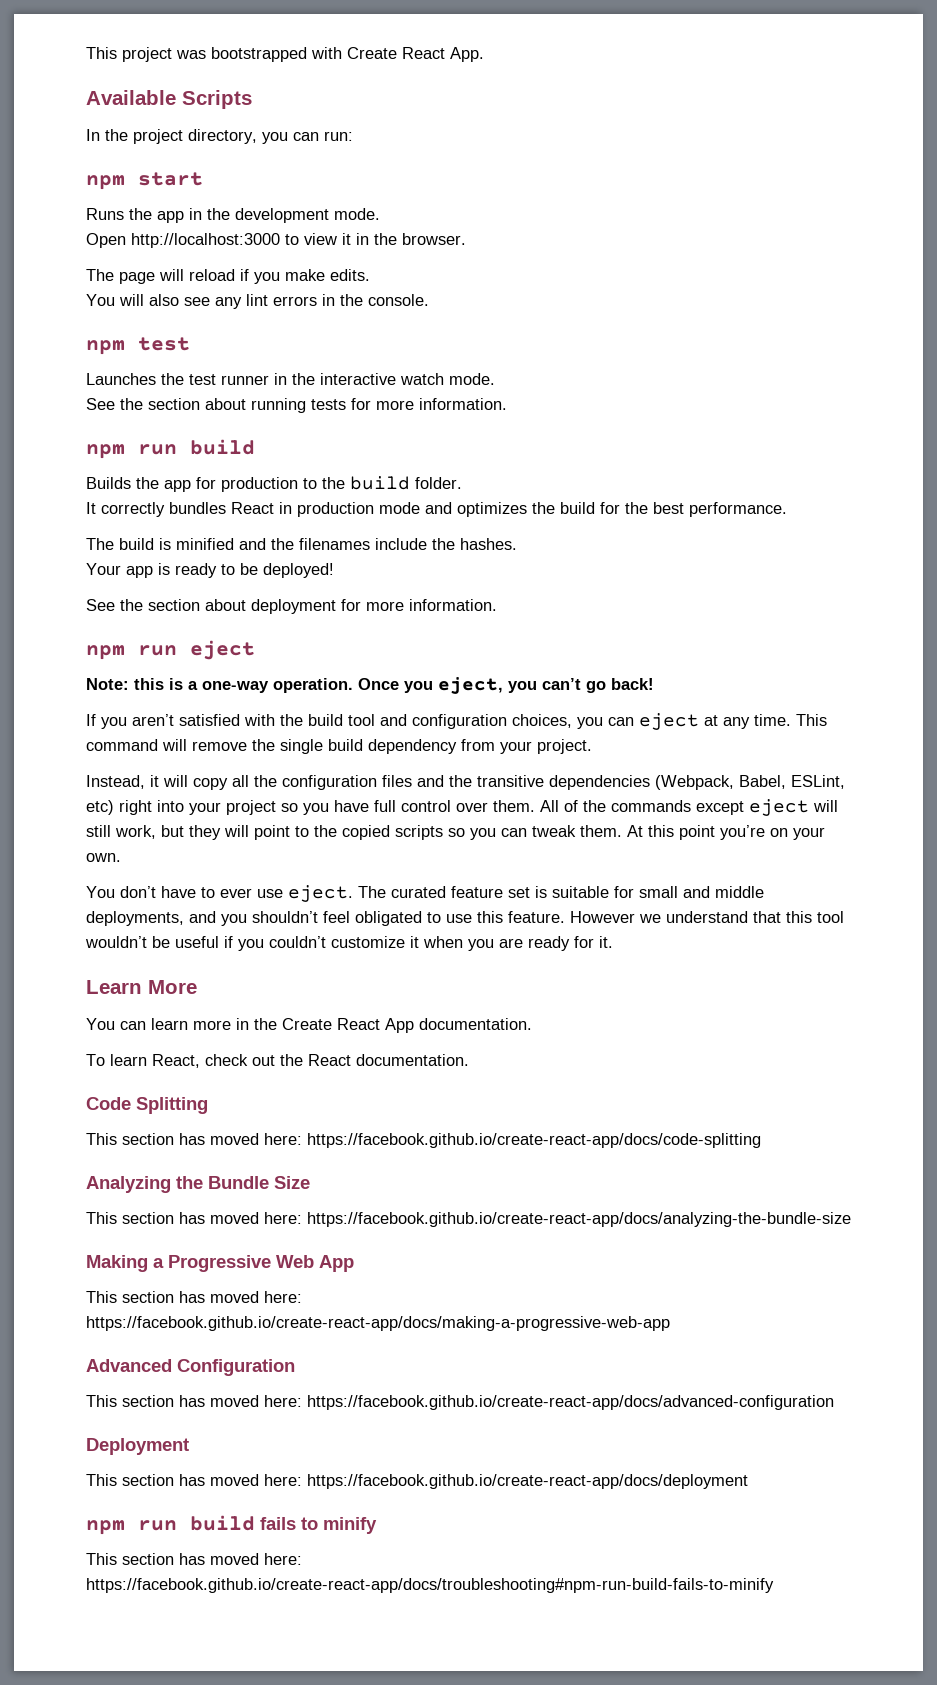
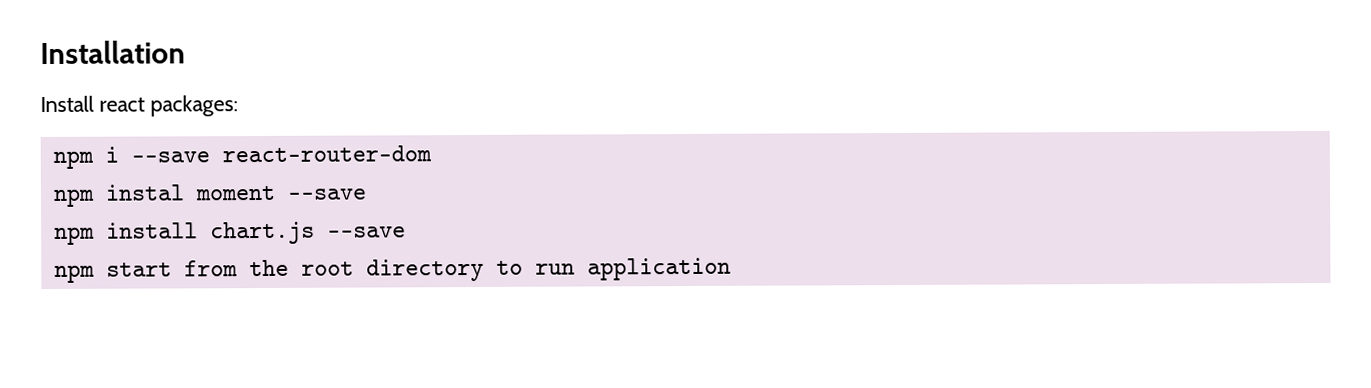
[86,47,484,62] [86,90,252,109] [86,129,353,144] [86,172,203,190] [86,208,380,223] [86,233,466,248] [86,269,370,284] [86,294,429,309] [86,337,190,355] [86,373,495,385] [86,398,507,413] [86,439,255,459] [86,476,462,492] [86,502,787,517] [86,538,517,550] [86,563,334,578] [86,599,497,614] [86,640,255,660] [86,677,654,694] [86,713,827,730] [86,739,592,754] [86,775,845,790] [86,799,838,816] [86,825,825,840] [86,853,121,862] [86,885,764,902] [86,911,844,926] [85,936,613,951] [86,980,197,994] [86,1018,532,1033] [86,1054,469,1068] [86,1097,208,1114] [86,1133,761,1148] [86,1176,310,1193] [86,1212,851,1227] [86,1255,354,1272] [86,1291,302,1303] [86,1316,670,1331] [86,1359,295,1376] [86,1395,834,1410] [86,1438,189,1455] [86,1474,748,1489] [86,1515,377,1535] [86,1553,302,1565] [86,1578,774,1593] This project was bootstrapped with Create React App. // Available Scripts // In the project directory, you can run: // npm start // Runs the app in the development mode. // Open http://localhost:3000 to view it in the browser. // The page will reload if you make edits. // You will also see any lint errors in the console. // npm test // Launches the test runner in the interactive watch mode. // See the section about running tests for more information. // npm run build // Builds the app for production to the build folder. // It correctly bundles React in production mode and optimizes the build for the best performance. // The build is minified and the filenames include the hashes. // Your app is ready to be deployed! // See the section about deployment for more information. // npm run eject // Note: this is a one-way operation. Once you eject, you can’t go back! // If you aren’t satisfied with the build tool and configuration choices, you can eject at any time. This command will remove the single build dependency from your project. // Instead, it will copy all the configuration files and the transitive dependencies (Webpack, Babel, ESLint, etc) right into your project so you have full control over them. All of the commands except eject will still work, but they will point to the copied scripts so you can tweak them. At this point you’re on your own. // You don’t have to ever use eject. The curated feature set is suitable for small and middle deployments, and you shouldn’t feel obligated to use this feature. However we understand that this tool wouldn’t be useful if you couldn’t customize it when you are ready for it. // Learn More // You can learn more in the Create React App documentation. // To learn React, check out the React documentation. // Code Splitting // This section has moved here: https://facebook.github.io/create-react-app/docs/code-splitting // Analyzing the Bundle Size // This section has moved here: https://facebook.github.io/create-react-app/docs/analyzing-the-bundle-size // Making a Progressive Web App // This section has moved here: https://facebook.github.io/create-react-app/docs/making-a-progressive-web-app // Advanced Configuration // This section has moved here: https://facebook.github.io/create-react-app/docs/advanced-configuration // Deployment // This section has moved here: https://facebook.github.io/create-react-app/docs/deployment // npm run build fails to minify // This section has moved here: https://facebook.github.io/create-react-app/docs/troubleshooting#npm-run-build-fails-to-minify -> [40,40,186,65] [40,95,238,117] [52,145,432,169] [52,184,367,207] [53,221,406,245] [53,257,731,283] Installation // Install react packages: // npm i --save react-router-dom // npm instal moment --save // npm install chart.js --save // npm start from the root directory to run application

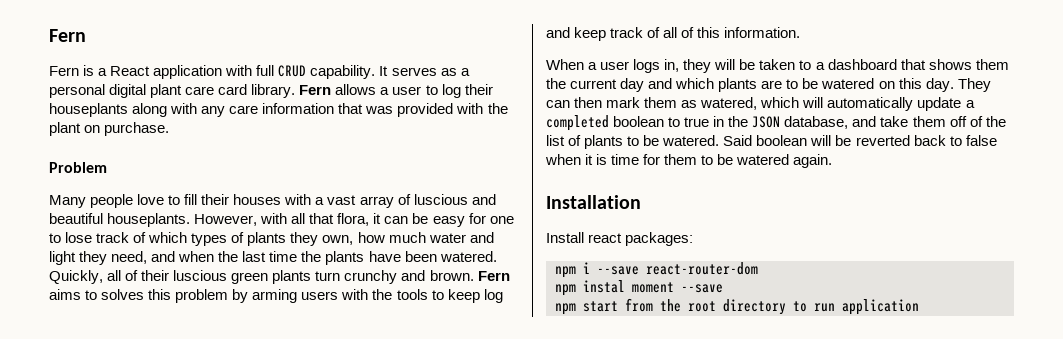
(40, 52) none -> [49,29,86,42] [49,65,470,79] [49,84,493,98] [49,103,508,117] [49,122,170,136] [49,162,107,173] [49,194,496,208] [49,213,514,227] [49,232,494,246] [49,251,497,265] [49,270,510,284] [49,289,503,303] [546,27,801,41] [546,59,1009,73] [546,78,991,92] [546,97,975,111] [546,115,1006,131] [546,135,997,149] [545,154,833,168] Fern // Fern is a React application with full CRUD capability. It serves as a personal digital plant care card library. Fern allows a user to log their houseplants along with any care information that was provided with the plant on purchase. // Problem // Many people love to fill their houses with a vast array of luscious and beautiful houseplants. However, with all that flora, it can be easy for one to lose track of which types of plants they own, how much water and light they need, and when the last time the plants have been watered. Quickly, all of their luscious green plants turn crunchy and brown. Fern aims to solves this problem by arming users with the tools to keep log and keep track of all of this information. // When a user logs in, they will be taken to a dashboard that shows them the current day and which plants are to be watered on this day. They can then mark them as watered, which will automatically update a completed boolean to true in the JSON database, and take them off of the list of plants to be watered. Said boolean will be reverted back to false when it is time for them to be watered again. //
[53,221,406,245] // npm install chart.js --save -> (723, 288) none

